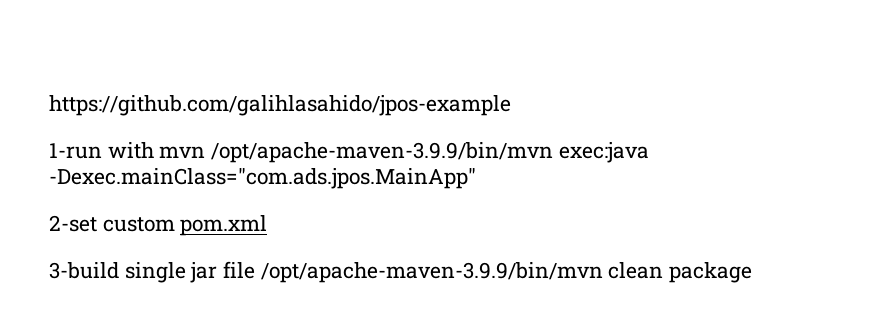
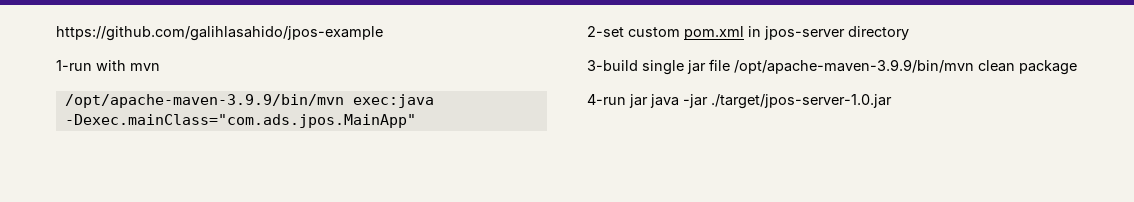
(206, 152) none -> (160, 67) //
(268, 225) none -> [748,26,909,40] in jpos-server directory
(753, 272) none -> [587,94,892,109] // 4-run jar java -jar ./target/jpos-server-1.0.jar

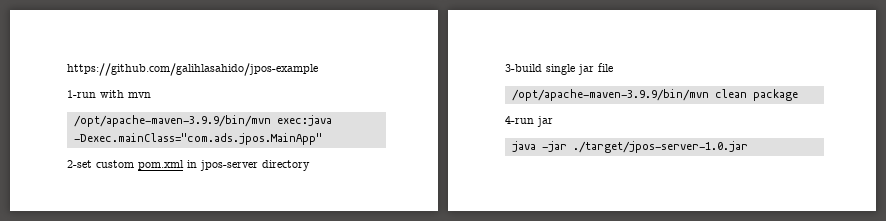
(730, 65) none -> (613, 67) //
(648, 101) none -> (553, 121) //

